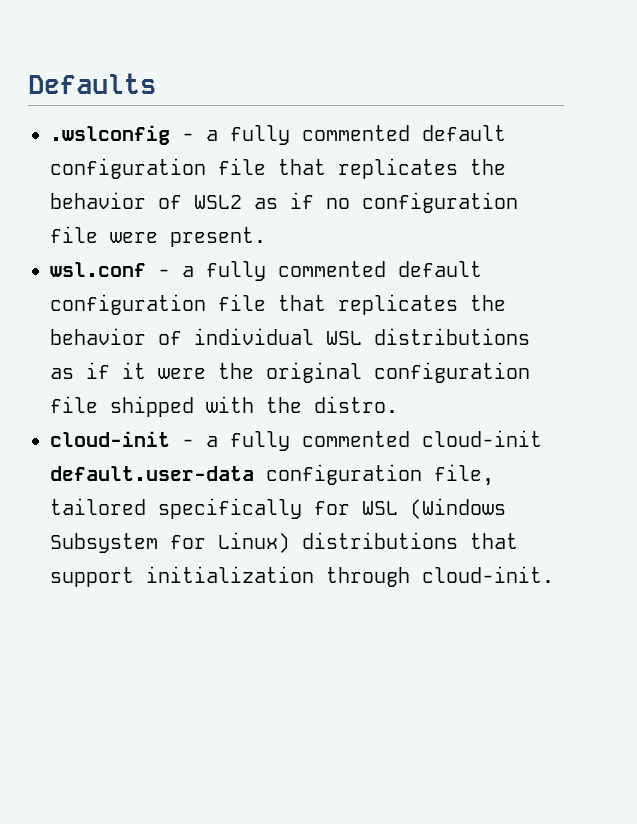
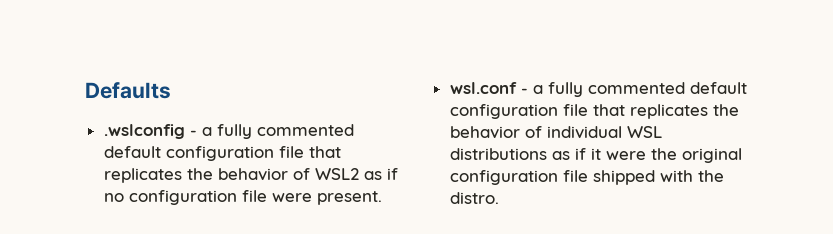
[50,430,542,451] [50,464,494,486] [50,498,506,519] [50,532,518,553] [50,566,554,587] // cloud-init - a fully commented cloud-init default.user-data configuration file, tailored specifically for WSL (Windows Subsystem for Linux) distributions that support initialization through cloud-init. -> (499, 198) none

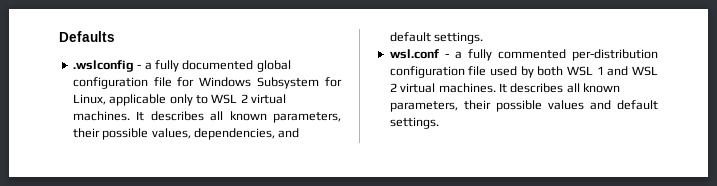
[256,124,354,136] [103,146,341,161] [103,168,398,183] [103,190,382,205] commented default configuration file that replicates the behavior of WSL2 as if no configuration file were present. -> [182,60,291,72] [72,77,342,89] [72,94,286,106] [72,111,341,123] [72,128,300,140] [389,32,484,44] documented global configuration file for Windows Subsystem for Linux, applicable only to WSL 2 virtual machines. It describes all known parameters, their possible values, dependencies, and default settings.
[689,82,747,94] [449,104,739,119] [449,126,662,139] [449,148,742,163] [449,170,724,185] [449,192,499,204] default configuration file that replicates the behavior of individual WSL distributions as if it were the original configuration file shipped with the distro. -> [572,49,658,61] [389,66,658,78] [389,83,620,93] [389,100,658,112] [389,117,439,129] per-distribution configuration file used by both WSL 1 and WSL 2 virtual machines. It describes all known parameters, their possible values and default settings.

